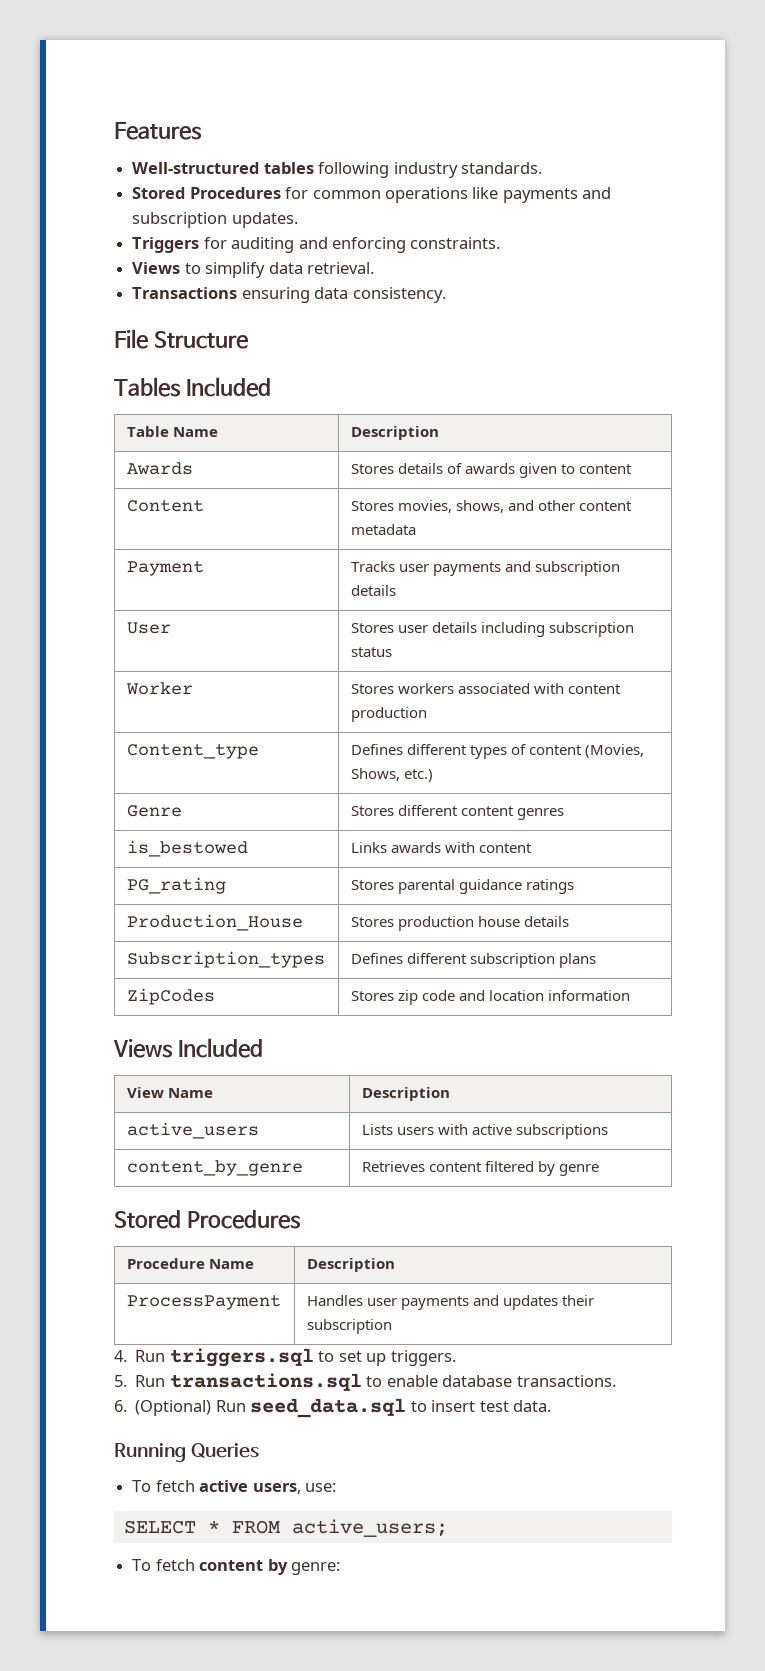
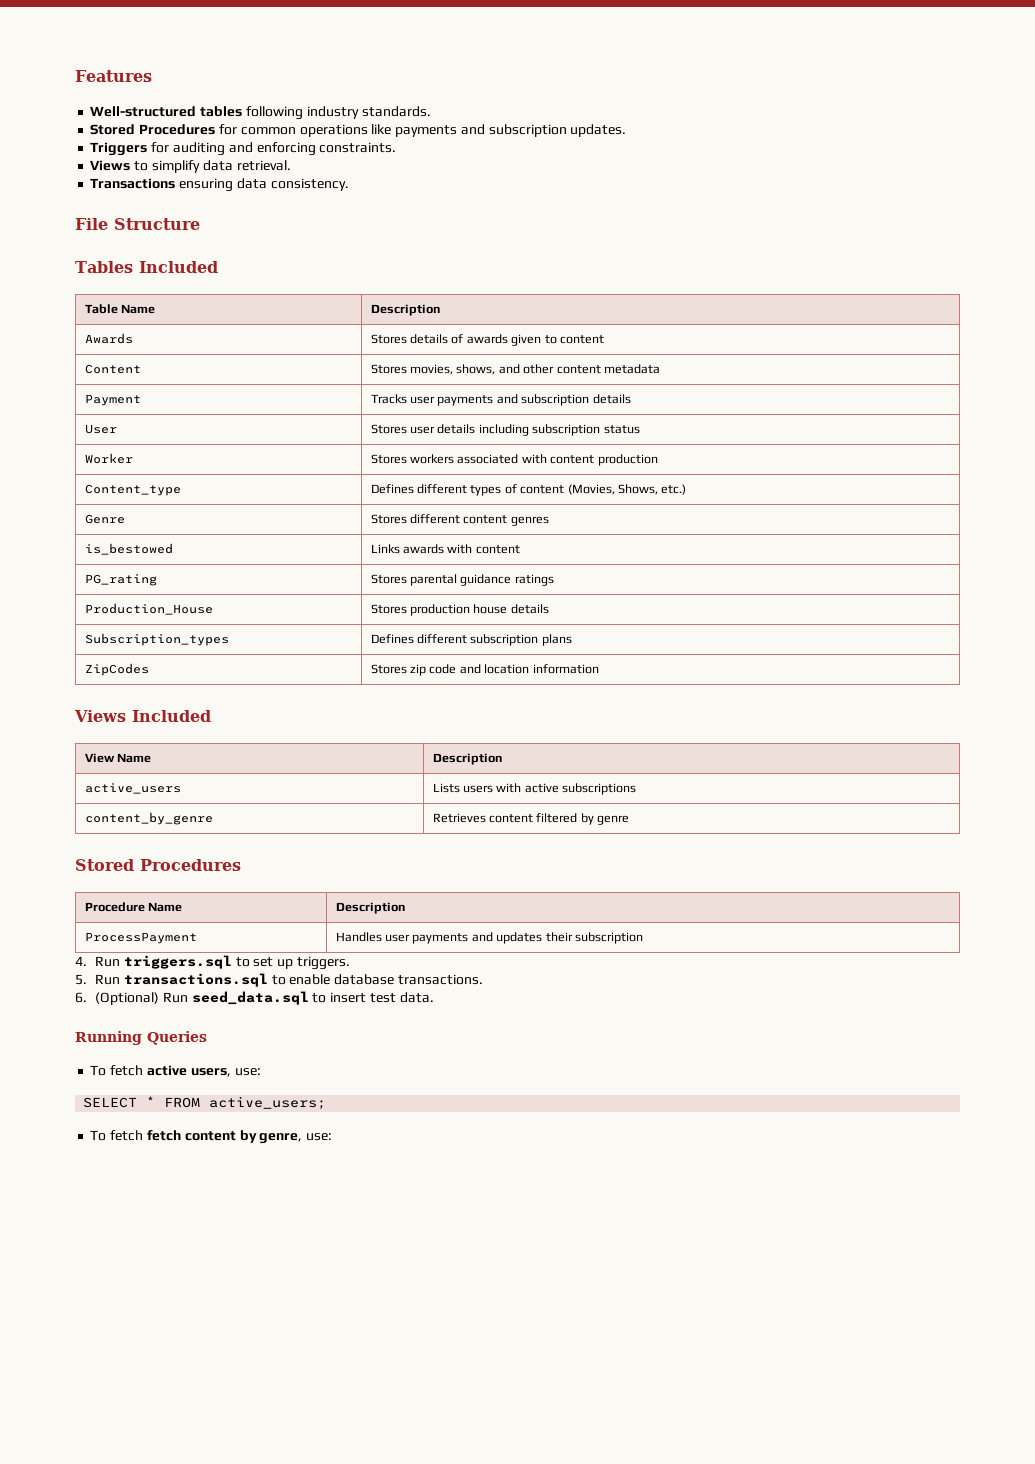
(195, 1565) none -> [146,1130,181,1141] fetch
[290,1562,340,1575] genre: -> [259,1133,333,1144] genre, use:

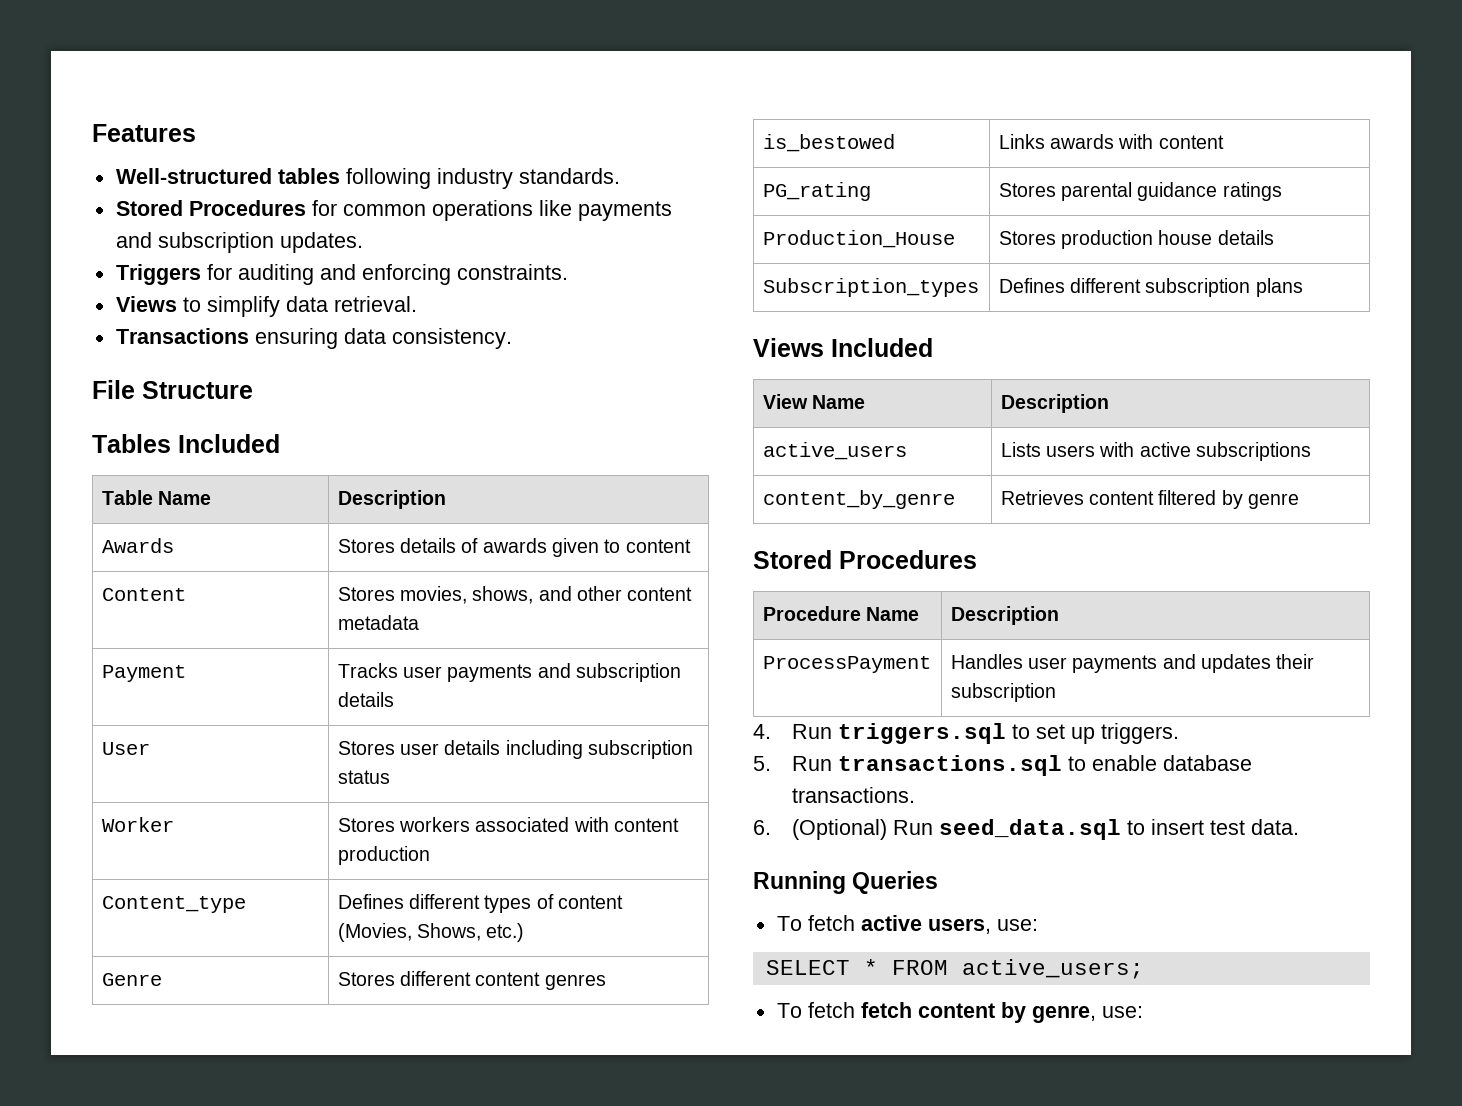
[84,663,149,676] [370,664,599,676] // ZipCodes | Stores zip code and location information -> (1303, 287) none

